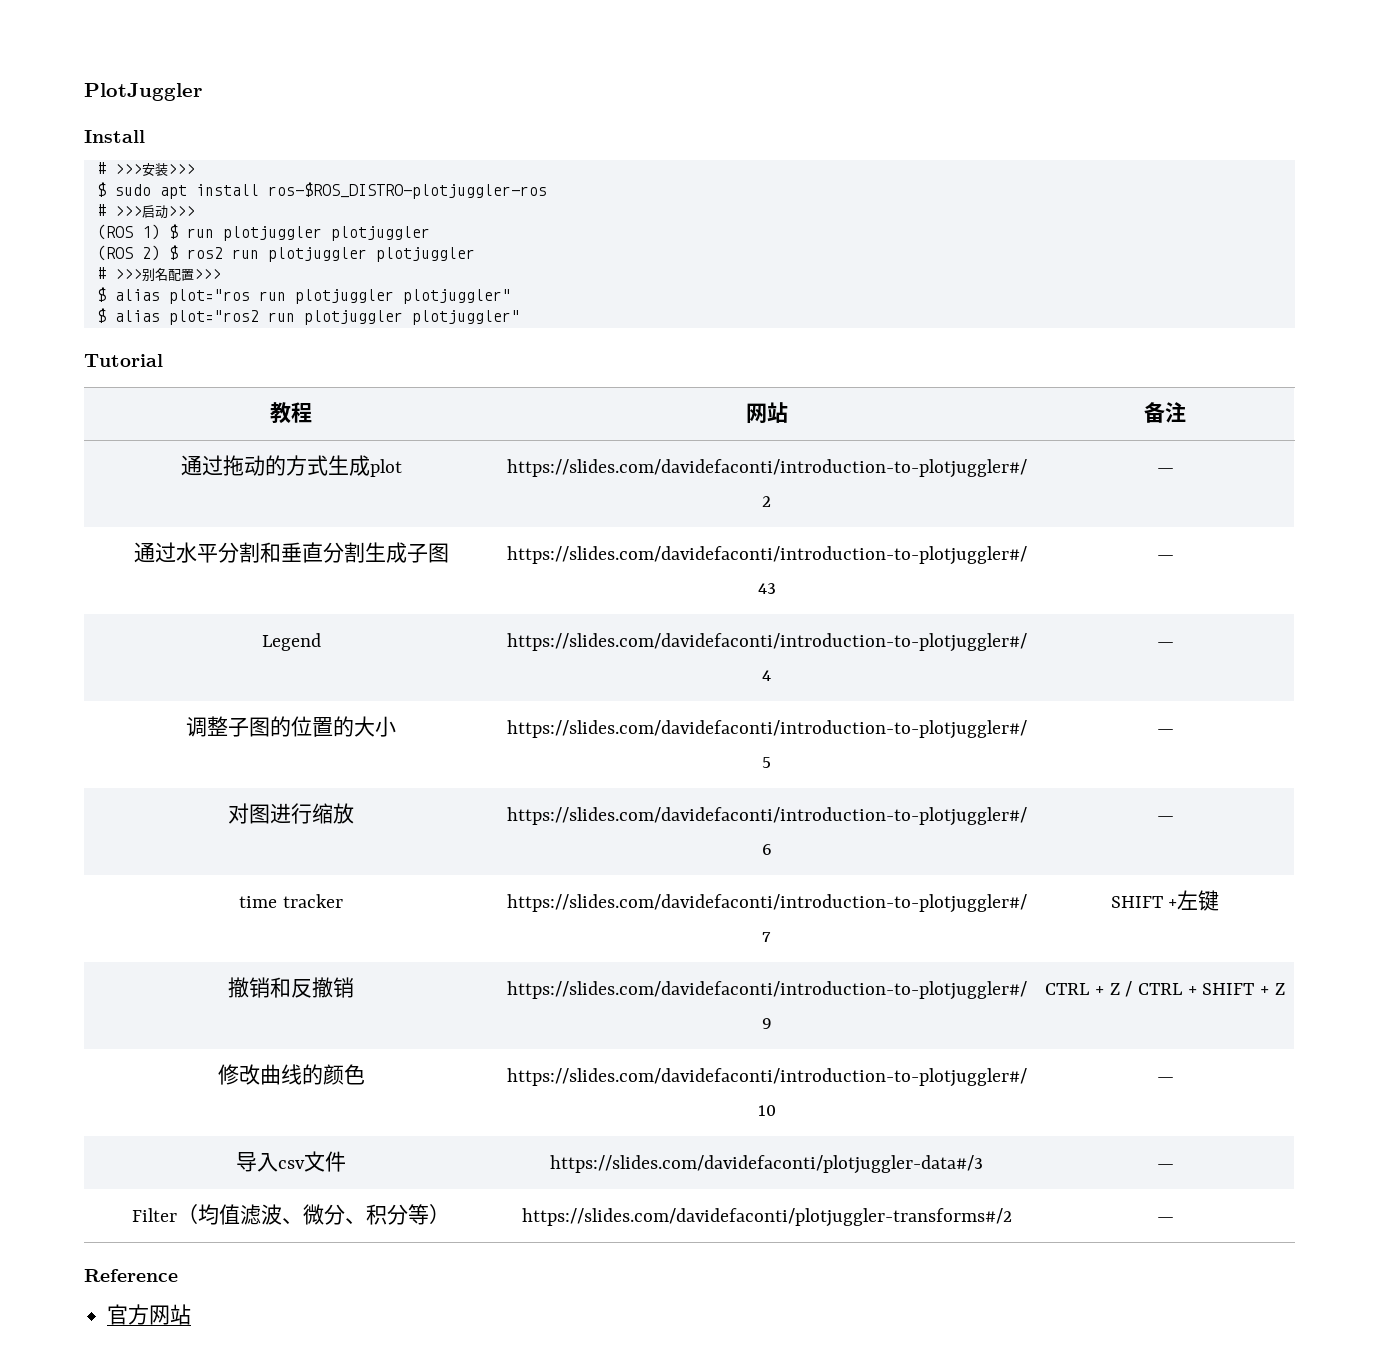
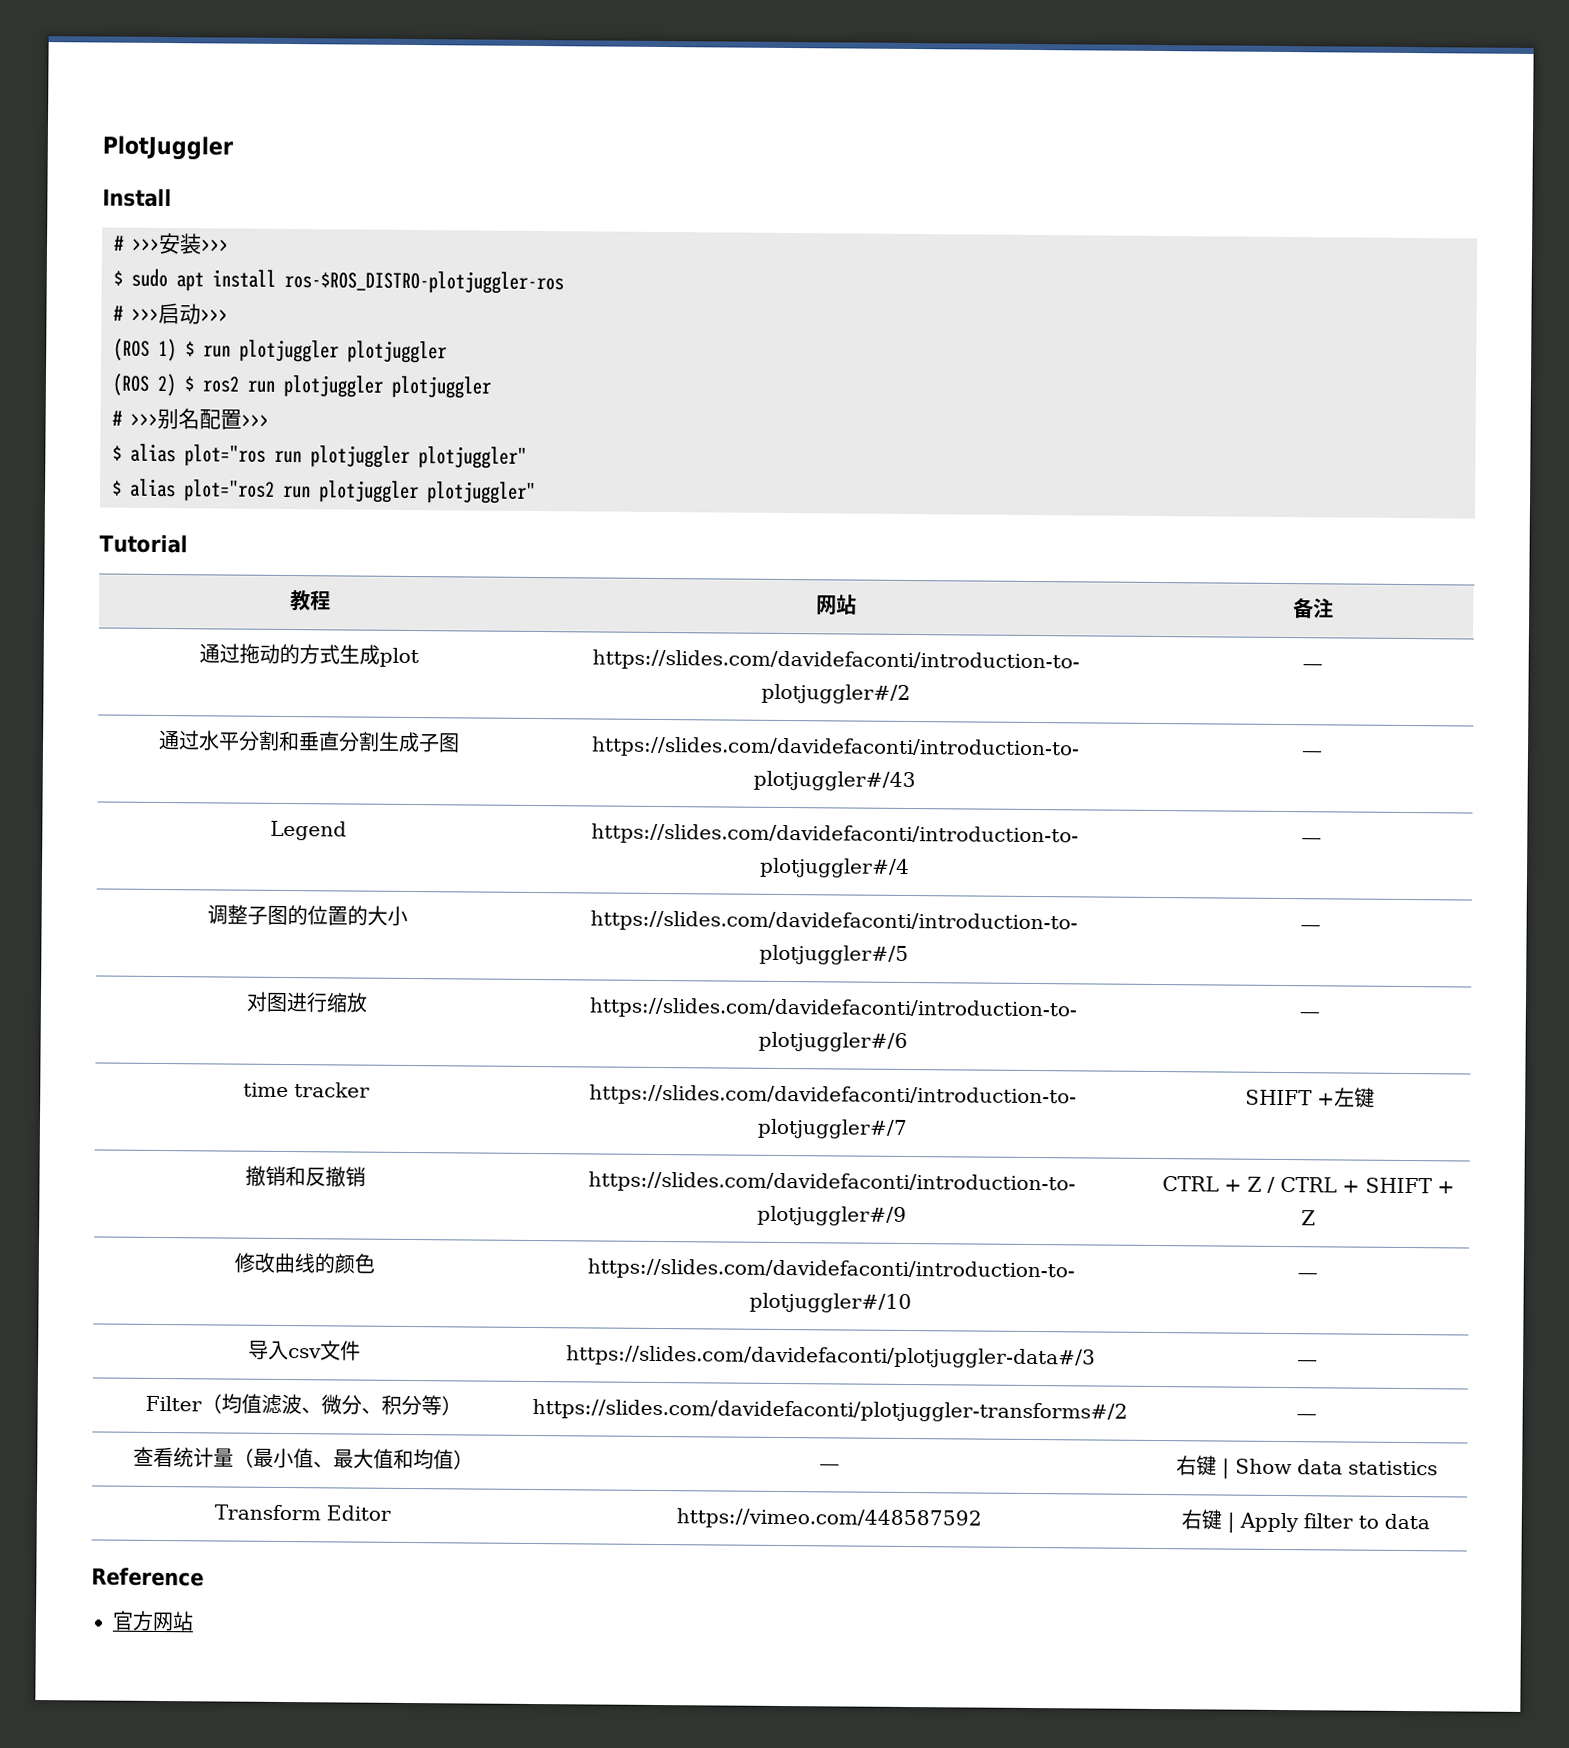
(1174, 1219) none -> [132,1446,474,1470] [819,1464,840,1471] [1175,1455,1438,1479] [213,1504,391,1521] [675,1508,982,1530] [1181,1509,1430,1533] // 查看统计量（最小值、最大值和均值） | — | 右键 | Show data statistics // Transform Editor | https://vimeo.com/448587592 | 右键 | Apply filter to data

